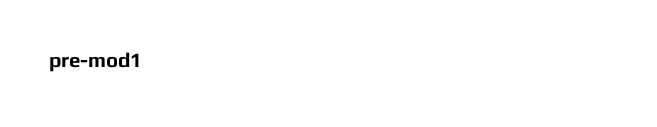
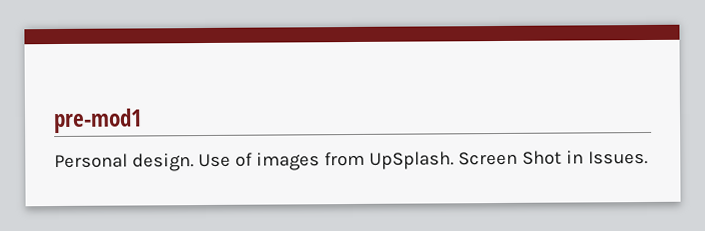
(142, 62) none -> [54,150,648,172] // Personal design. Use of images from UpSplash. Screen Shot in Issues.

